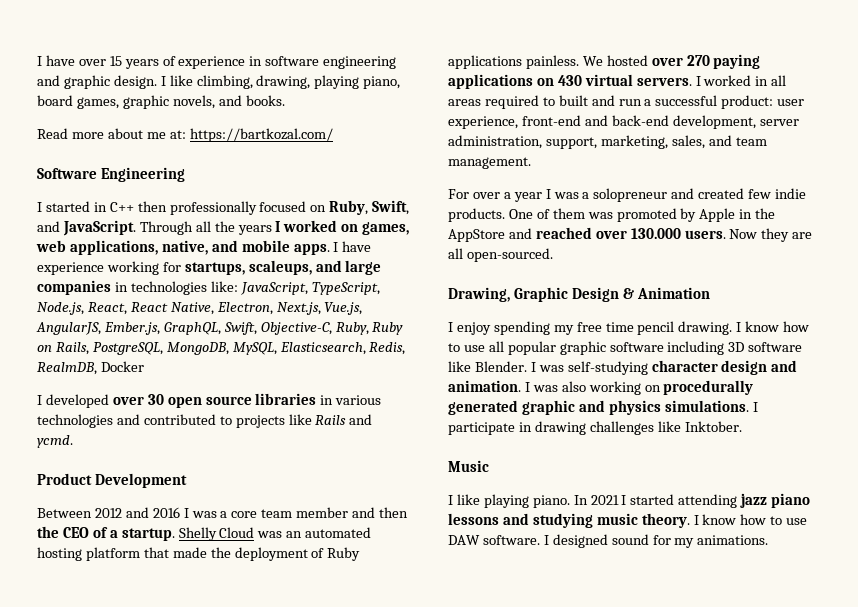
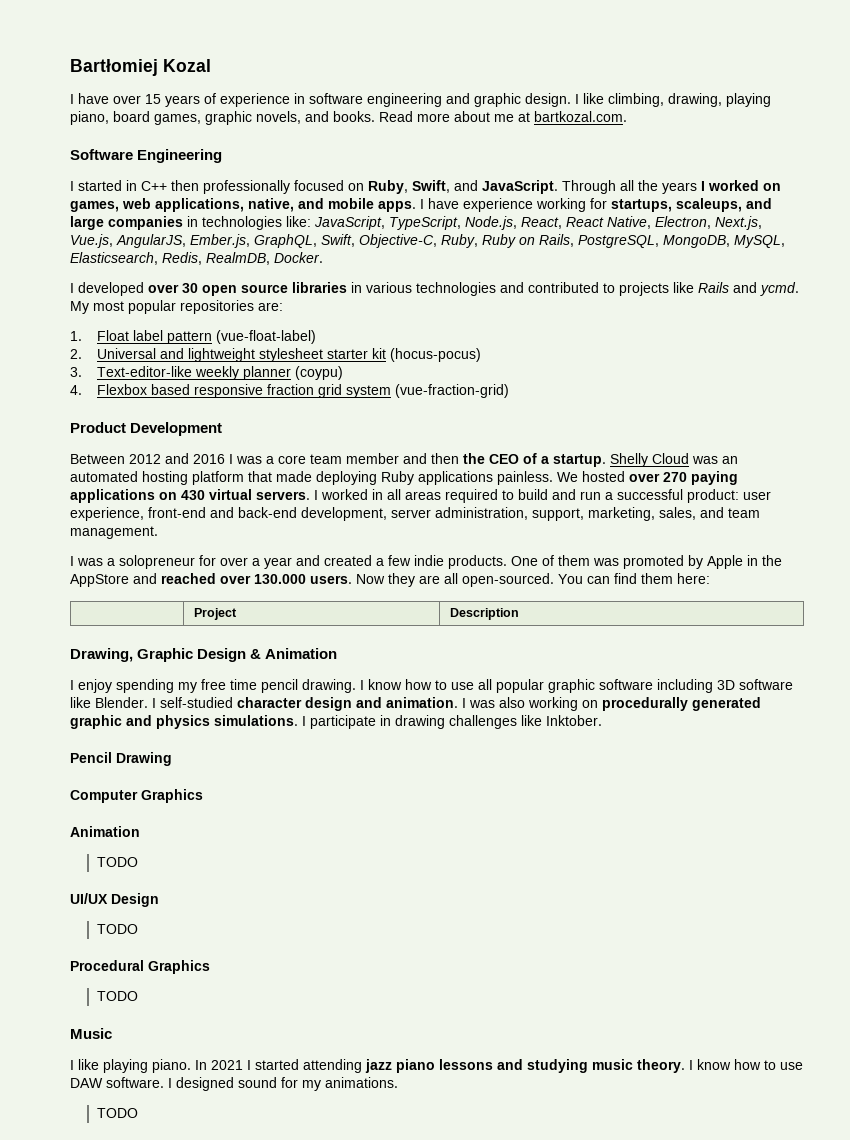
(37, 61) none -> [70,59,211,76] Bartłomiej Kozal //
(285, 100) // -> (375, 116) none
[169,128,333,142] at: https://bartkozal.com/ -> [518,111,627,122] at bartkozal.com.
[100,361,144,372] Docker -> [274,252,323,263] Docker.
(73, 441) none -> [70,300,283,314] [70,330,316,344] [70,348,481,362] [70,366,343,380] [70,384,509,398] My most popular repositories are: // 1. Float label pattern (vue-float-label) // 2. Universal and lightweight stylesheet starter kit (hocus-pocus) // 3. Text-editor-like weekly planner (coypu) // 4. Flexbox based responsive fraction grid system (vue-fraction-grid)
[210,547,325,561] the deployment of -> [316,471,377,485] deploying
[558,95,588,106] built -> [518,489,548,500] build
[448,188,668,202] For over a year I was a solopreneur -> [70,555,292,569] I was a solopreneur for over a year
(745, 193) none -> [376,558,384,566] a
(553, 255) none -> [558,573,710,584] [193,608,237,620] [449,608,519,620] You can find them here: // | Project | Description
[538,361,648,375] was self-studying -> [160,697,233,708] self-studied
(742, 426) none -> [70,752,172,766] [70,789,203,803] [70,826,140,837] [96,857,138,867] [70,893,159,907] [96,924,138,934] [70,960,210,974] [96,991,138,1001] // Pencil Drawing // Computer Graphics // Animation // TODO // UI/UX Design // TODO // Procedural Graphics // TODO
(769, 540) none -> [96,1108,138,1118] // TODO

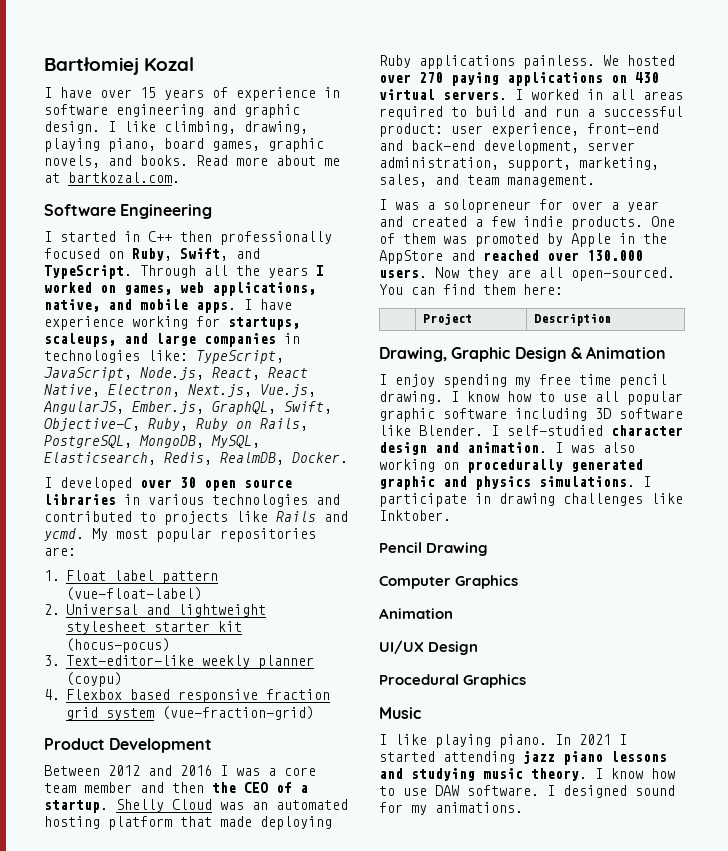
[482,180,558,194] JavaScript. -> [44,265,132,279] TypeScript.
[314,216,461,230] JavaScript, TypeScript, -> [196,350,284,364] [44,367,132,381] TypeScript, JavaScript,
[96,857,138,867] // TODO -> (453, 613) none
[96,924,138,934] // TODO -> (479, 648) none
[96,991,138,1001] // TODO -> (527, 681) none
[96,1108,138,1118] // TODO -> (523, 807) none

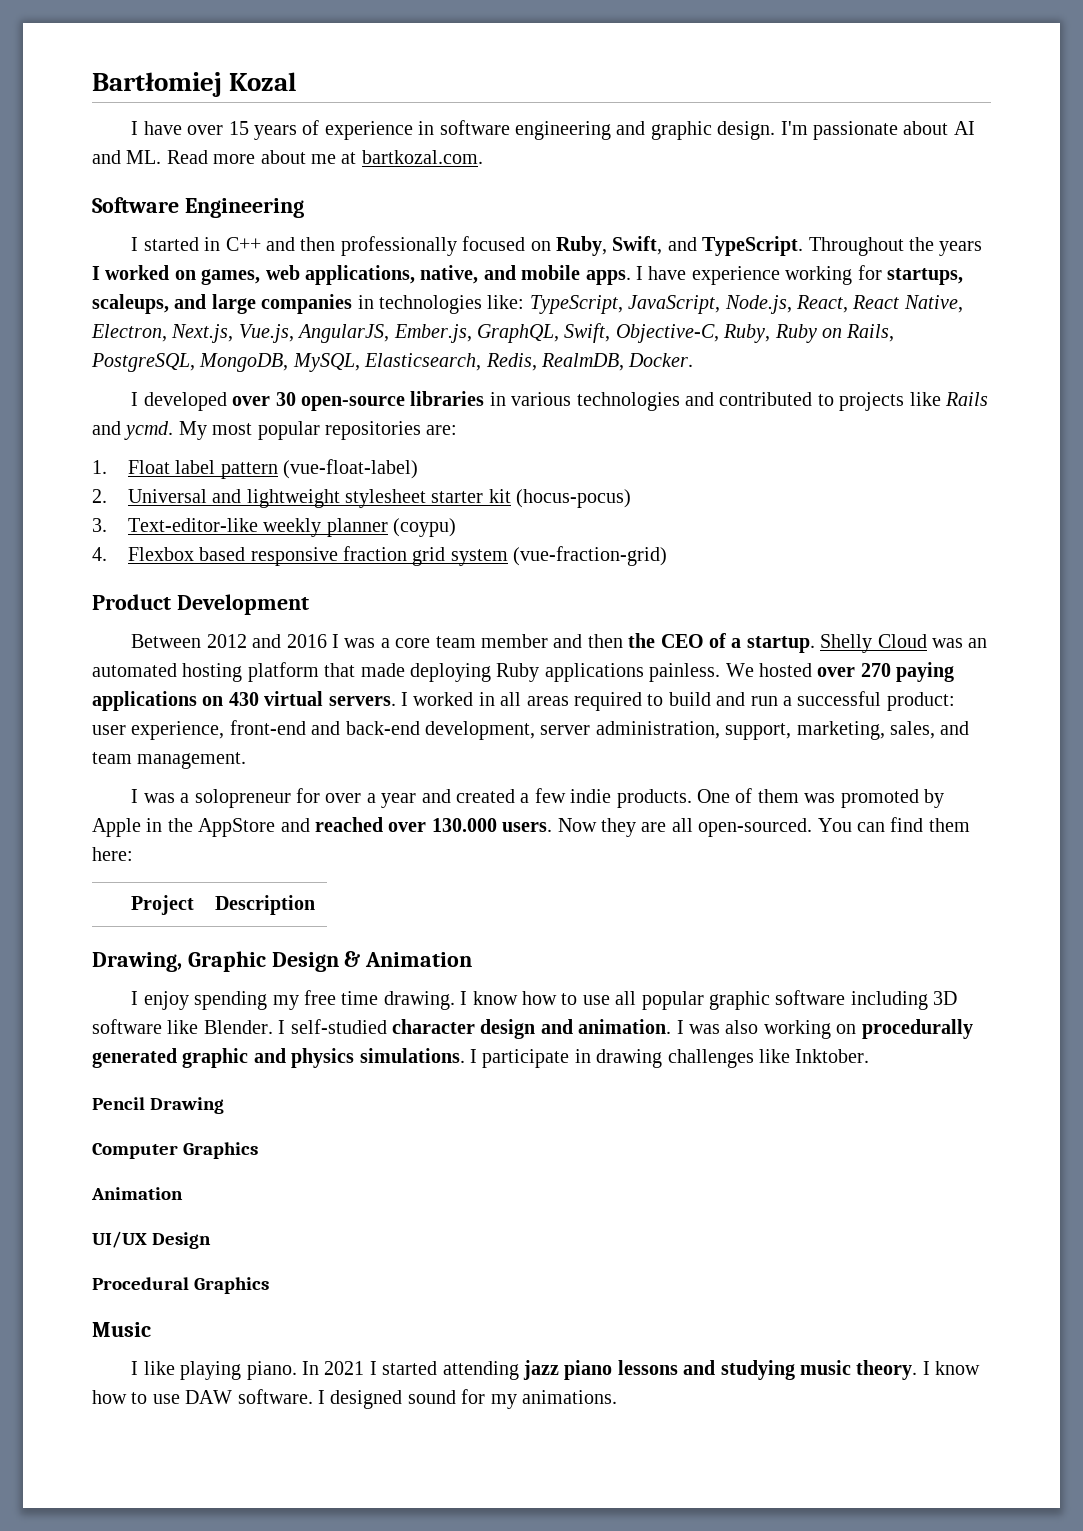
[108,121,308,134] [44,138,324,152] [44,155,188,168] I like climbing, drawing, playing piano, board games, graphic novels, and books. -> [780,121,975,140] [92,150,162,164] I'm passionate about AI and ML.
(172, 236) none -> [266,237,296,251] and
[140,265,228,278] Through all -> [808,237,904,256] Throughout
[204,479,292,491] open source -> [301,396,406,411] open-source
[619,374,667,388] pencil -> (379, 998) none

